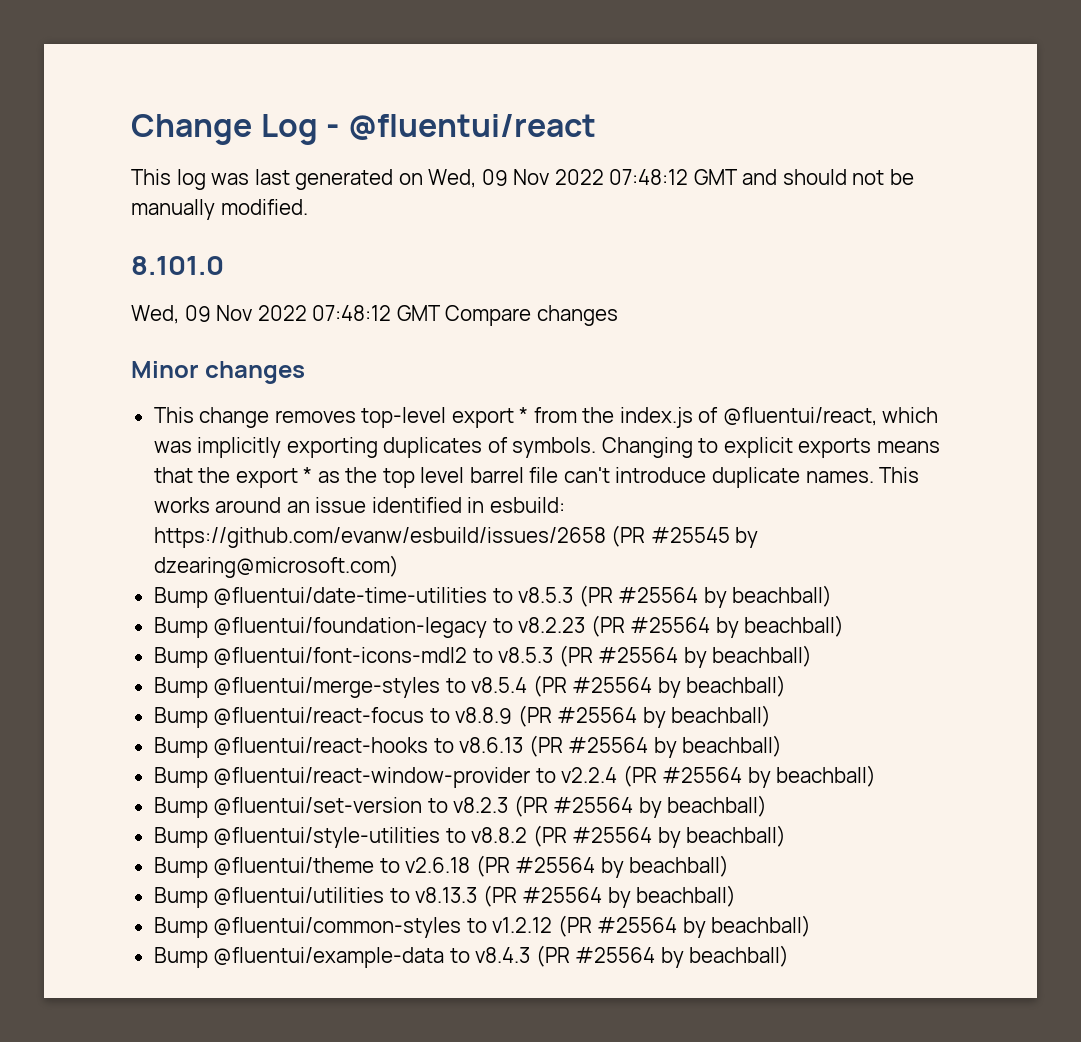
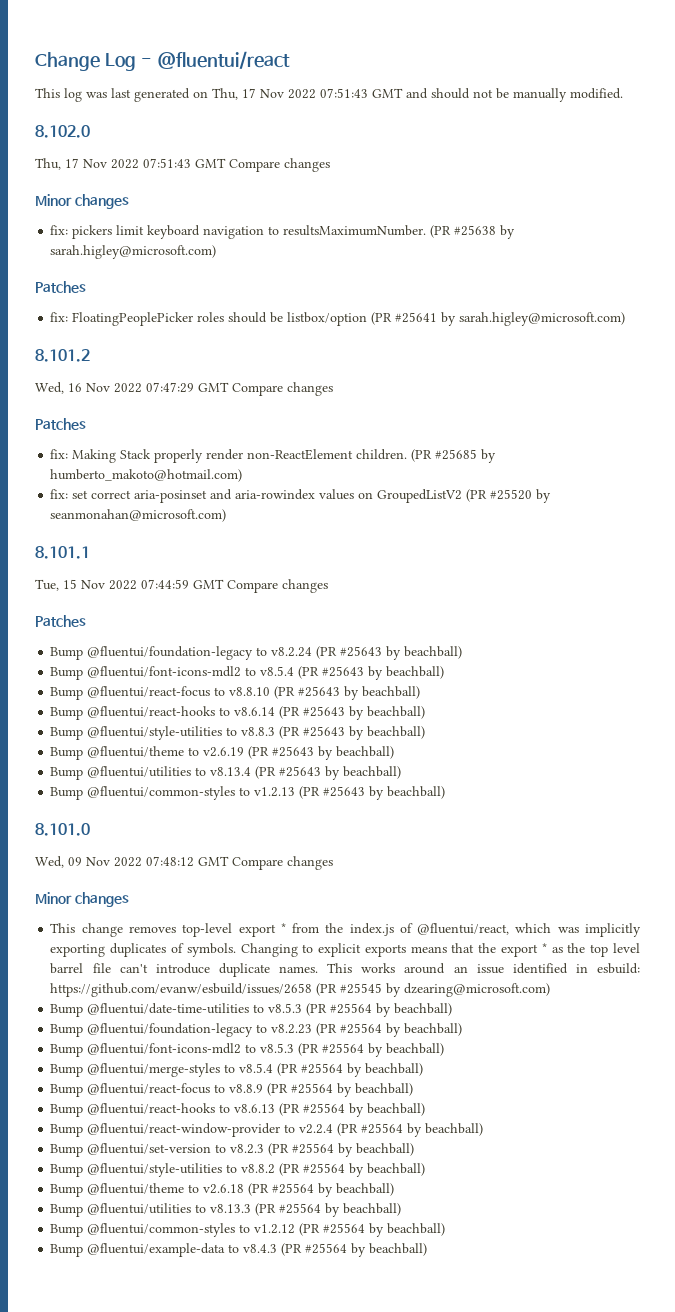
[428,169,689,188] Wed, 09 Nov 2022 07:48:12 -> [212,88,368,100] Thu, 17 Nov 2022 07:51:43
(308, 207) none -> [35,125,90,138] [35,158,330,172] [35,194,129,209] [50,225,516,239] [50,245,217,259] [35,281,86,293] [50,312,626,326] [35,349,90,362] [35,382,333,396] [35,418,86,430] [50,449,497,463] [50,469,243,482] [50,489,552,503] [50,509,227,522] [35,546,90,559] [35,579,328,593] [35,615,86,627] [50,646,463,660] [50,666,445,680] [50,686,421,700] [50,706,426,720] [50,726,426,740] [50,746,395,760] [50,766,402,780] [50,786,446,800] // 8.102.0 // Thu, 17 Nov 2022 07:51:43 GMT Compare changes // Minor changes // fix: pickers limit keyboard navigation to resultsMaximumNumber. (PR #25638 by sarah.higley@microsoft.com) // Patches // fix: FloatingPeoplePicker roles should be listbox/option (PR #25641 by sarah.higley@microsoft.com) // 8.101.2 // Wed, 16 Nov 2022 07:47:29 GMT Compare changes // Patches // fix: Making Stack properly render non-ReactElement children. (PR #25685 by humberto_makoto@hotmail.com) // fix: set correct aria-posinset and aria-rowindex values on GroupedListV2 (PR #25520 by seanmonahan@microsoft.com) // 8.101.1 // Tue, 15 Nov 2022 07:44:59 GMT Compare changes // Patches // Bump @fluentui/foundation-legacy to v8.2.24 (PR #25643 by beachball) // Bump @fluentui/font-icons-mdl2 to v8.5.4 (PR #25643 by beachball) // Bump @fluentui/react-focus to v8.8.10 (PR #25643 by beachball) // Bump @fluentui/react-hooks to v8.6.14 (PR #25643 by beachball) // Bump @fluentui/style-utilities to v8.8.3 (PR #25643 by beachball) // Bump @fluentui/theme to v2.6.19 (PR #25643 by beachball) // Bump @fluentui/utilities to v8.13.4 (PR #25643 by beachball) // Bump @fluentui/common-styles to v1.2.13 (PR #25643 by beachball)

